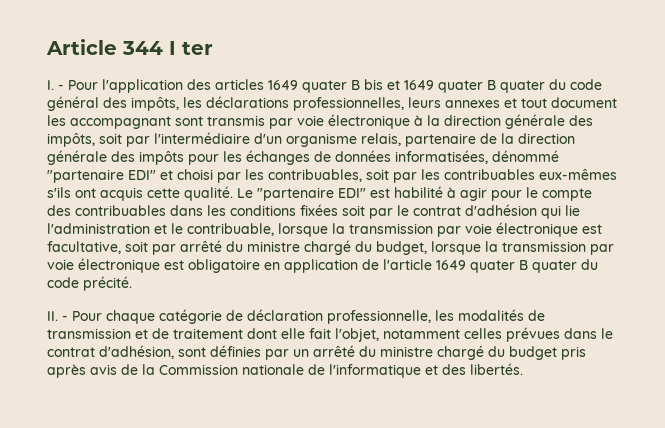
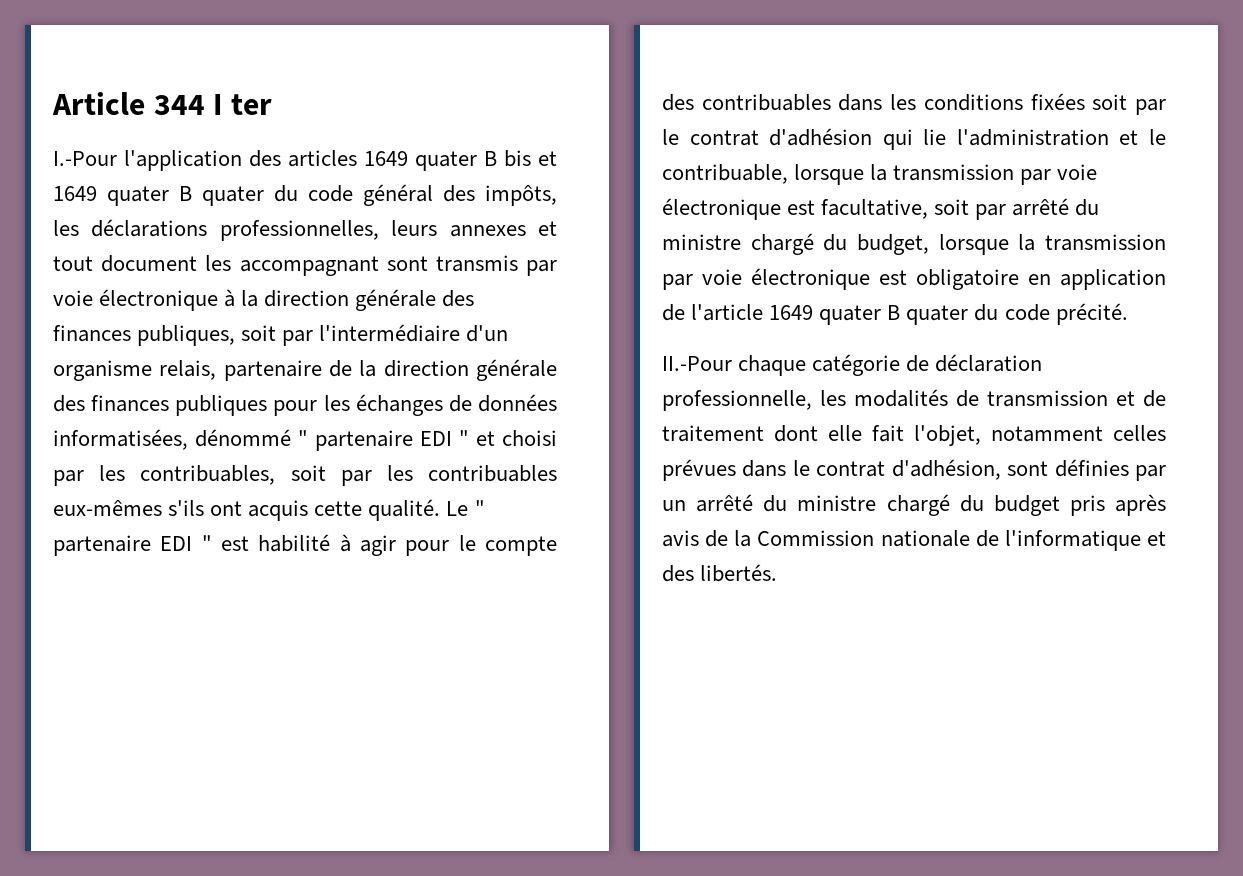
[47,80,98,90] I. - Pour -> [53,151,117,166] I.-Pour
[47,133,95,147] impôts, -> [53,325,236,346] finances publiques,
[139,151,184,165] impôts -> [91,395,268,416] finances publiques
[47,169,156,183] "partenaire EDI" -> [298,430,469,451] " partenaire EDI "
[257,187,366,201] "partenaire EDI" -> [474,500,485,516] [53,535,212,556] " partenaire EDI "
[47,311,102,321] II. - Pour -> [662,356,732,371] II.-Pour

